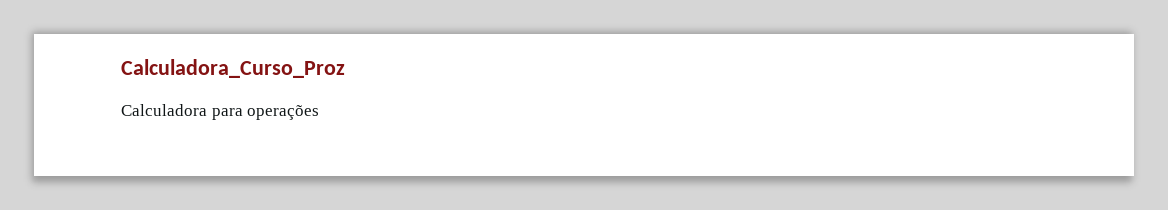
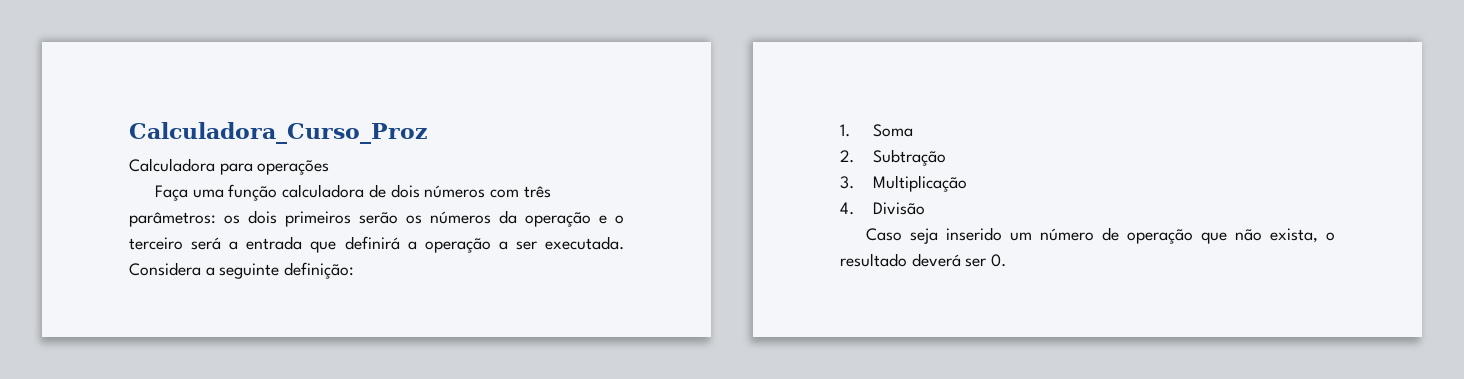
(320, 112) none -> [155,184,551,201] [129,210,624,227] [129,236,625,253] [129,262,355,279] [840,124,914,137] [840,149,947,166] [840,175,968,192] [840,202,926,215] [866,227,1335,244] [840,253,1007,267] // Faça uma função calculadora de dois números com três parâmetros: os dois primeiros serão os números da operação e o terceiro será a entrada que definirá a operação a ser executada. Considera a seguinte definição: // 1. Soma // 2. Subtração // 3. Multiplicação // 4. Divisão // Caso seja inserido um número de operação que não exista, o resultado deverá ser 0.

